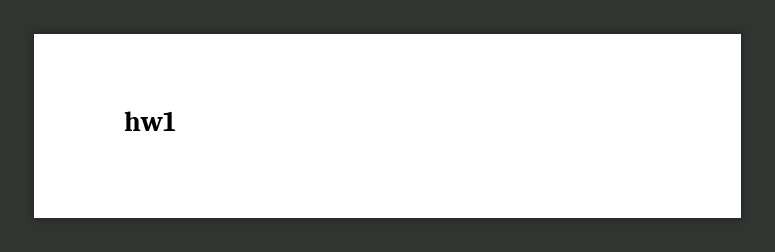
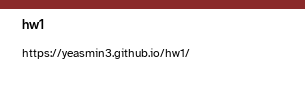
(176, 121) none -> [22,48,190,59] // https://yeasmin3.github.io/hw1/

